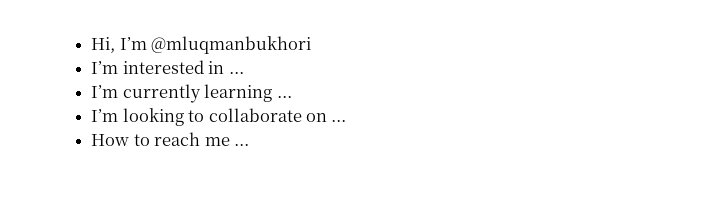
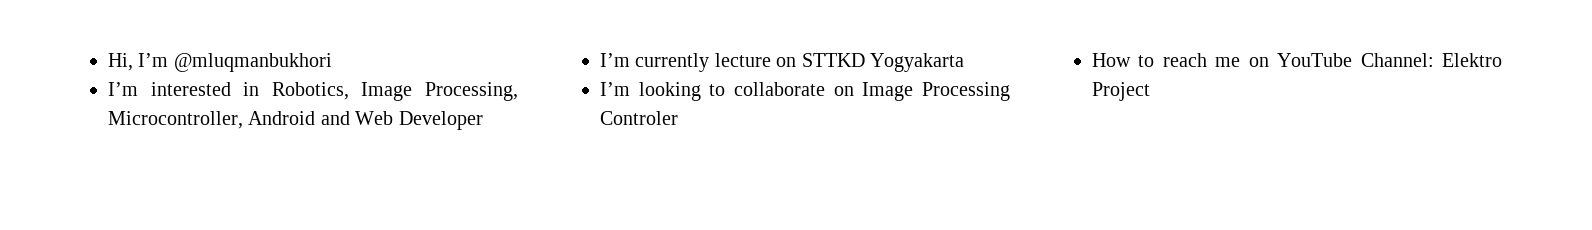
[228,71,244,74] [91,84,292,103] ... // I’m currently learning ... -> [271,82,518,101] [108,111,483,130] [600,53,964,72] Robotics, Image Processing, Microcontroller, Android and Web Developer // I’m currently lecture on STTKD Yogyakarta
[331,119,347,122] ... -> [862,82,1010,101] [600,111,678,125] Image Processing Controler
[233,143,249,146] ... -> [1248,53,1502,67] [1092,82,1150,101] on YouTube Channel: Elektro Project

